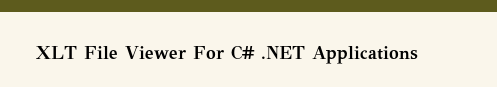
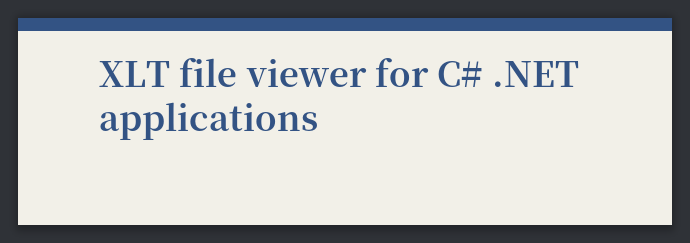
[83,46,224,59] File Viewer For -> [179,58,429,87] file viewer for
[311,46,418,64] Applications -> [99,102,318,140] applications

